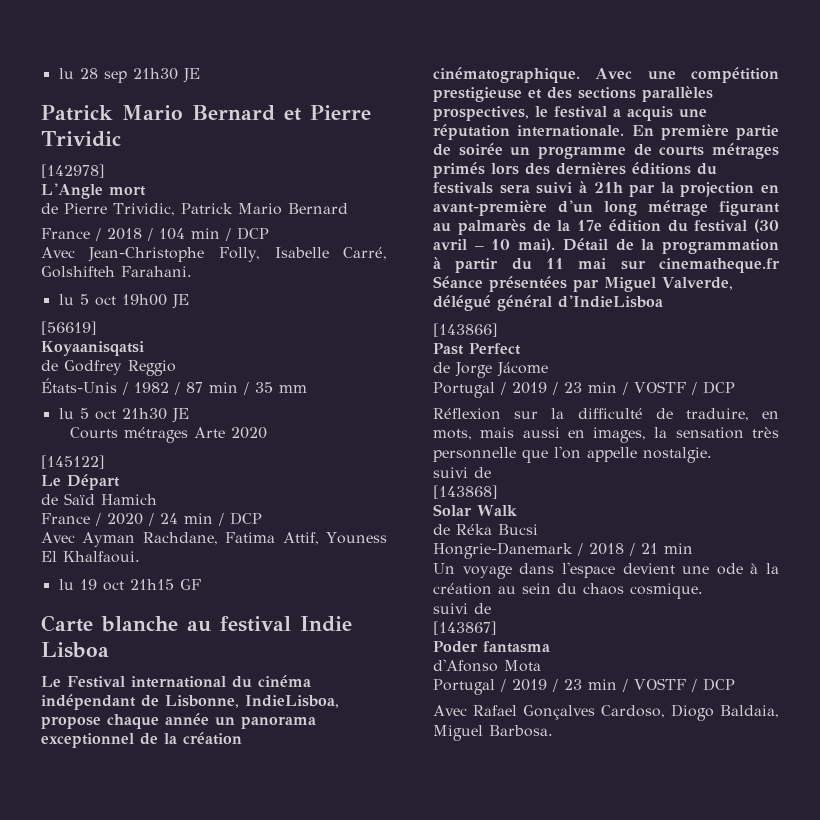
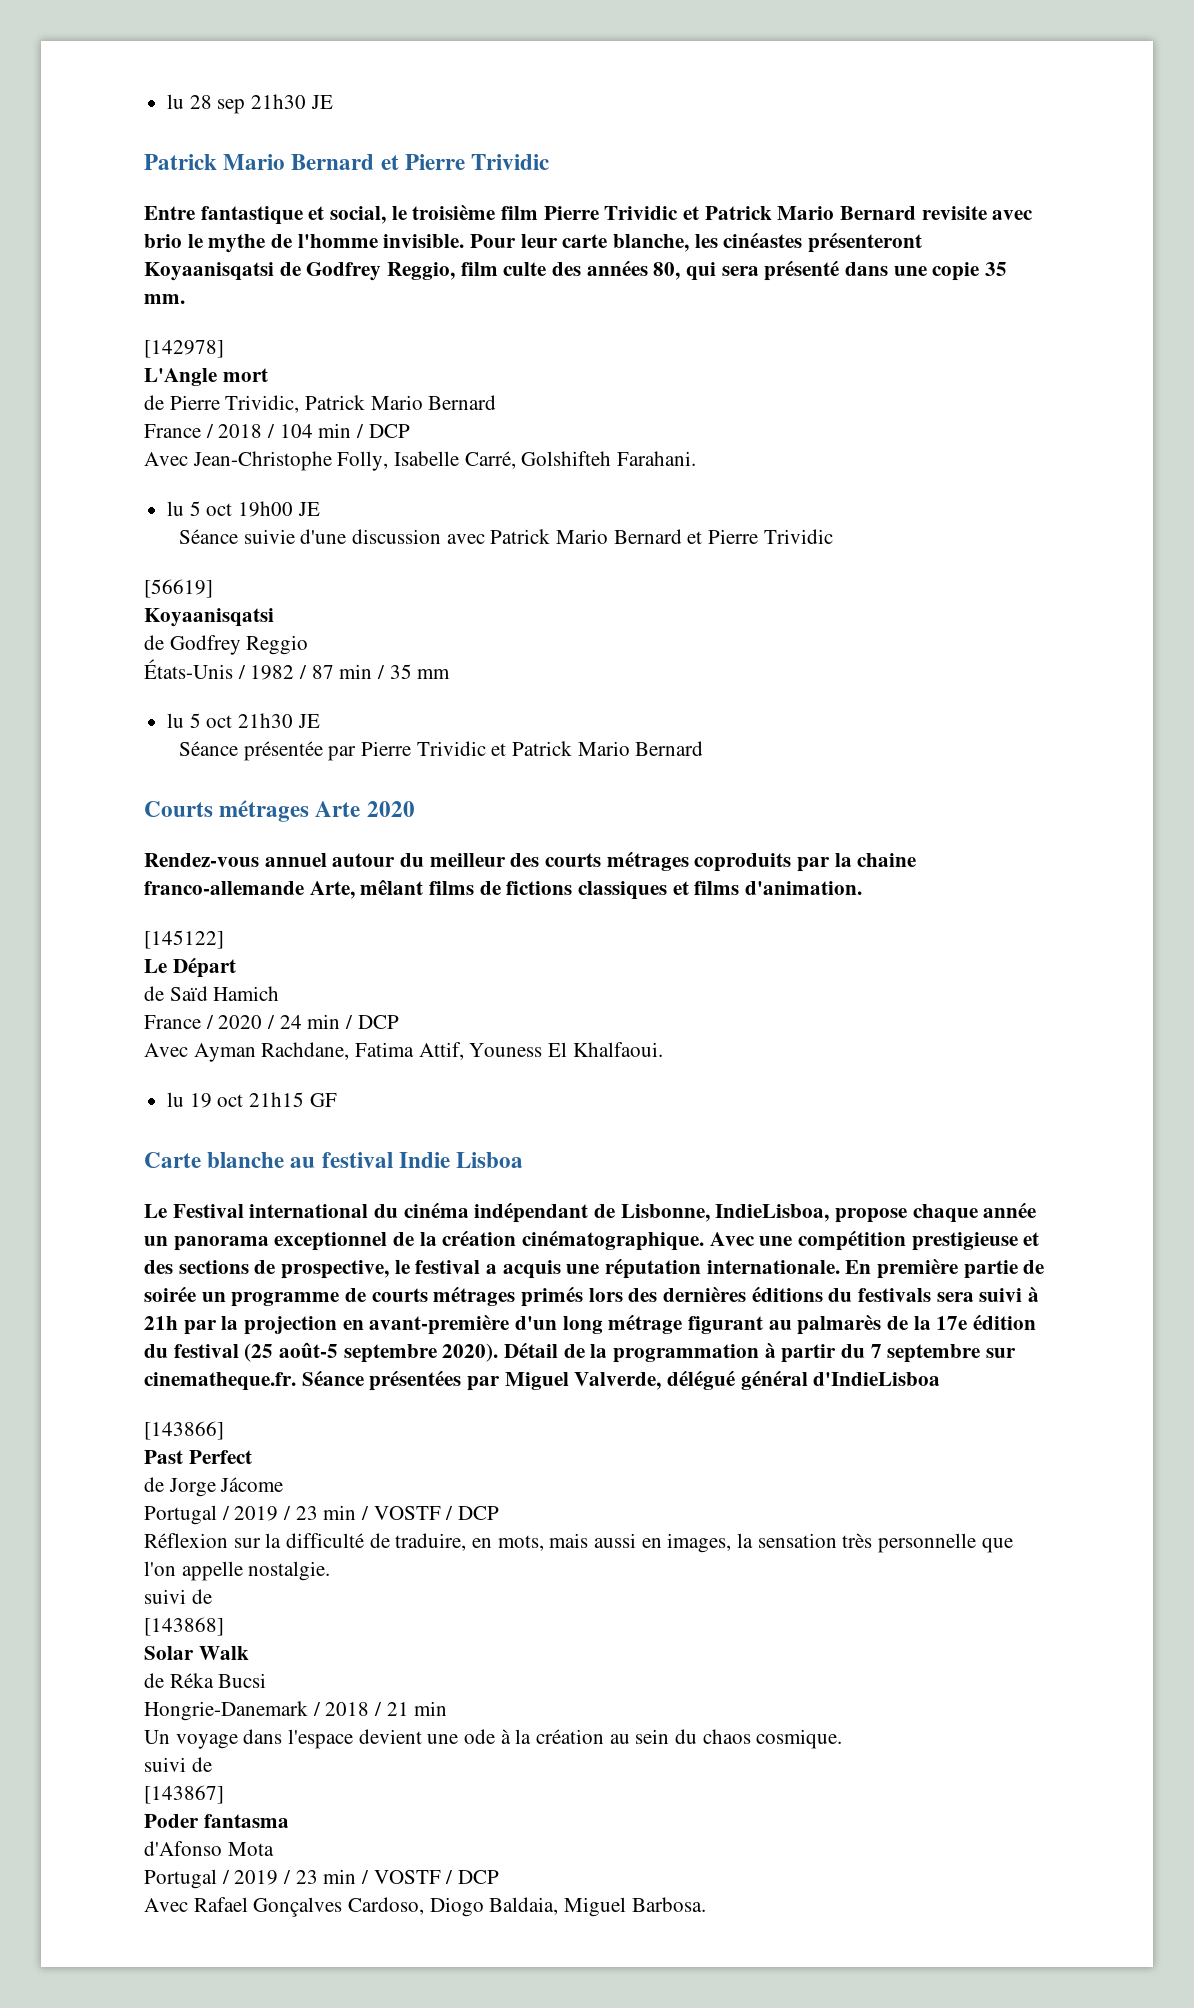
(121, 139) none -> [144,204,1034,225] [144,232,923,253] [144,260,1008,281] [144,294,185,304] // Entre fantastique et social, le troisième film Pierre Trividic et Patrick Mario Bernard revisite avec brio le mythe de l'homme invisible. Pour leur carte blanche, les cinéastes présenteront Koyaanisqatsi de Godfrey Reggio, film culte des années 80, qui sera présenté dans une copie 35 mm.
(189, 301) none -> [179,529,833,544] // Séance suivie d'une discussion avec Patrick Mario Bernard et Pierre Trividic
[70,427,268,443] Courts métrages Arte 2020 -> [179,741,704,761] [144,800,415,822] [144,851,917,872] [144,880,863,900] Séance présentée par Pierre Trividic et Patrick Mario Bernard // Courts métrages Arte 2020 // Rendez-vous annuel autour du meilleur des courts métrages coproduits par la chaine franco-allemande Arte, mêlant films de fictions classiques et films d'animation.
[642,86,713,102] [433,106,529,121] parallèles prospectives, -> [254,1260,390,1279] de prospective,
[754,219,779,233] [433,238,556,252] (30 avril – 10 mai). -> [244,1342,499,1363] (25 août-5 septembre 2020).
[546,258,780,273] 11 mai sur cinematheque.fr -> [870,1344,1017,1363] [144,1372,296,1391] 7 septembre sur cinematheque.fr.

